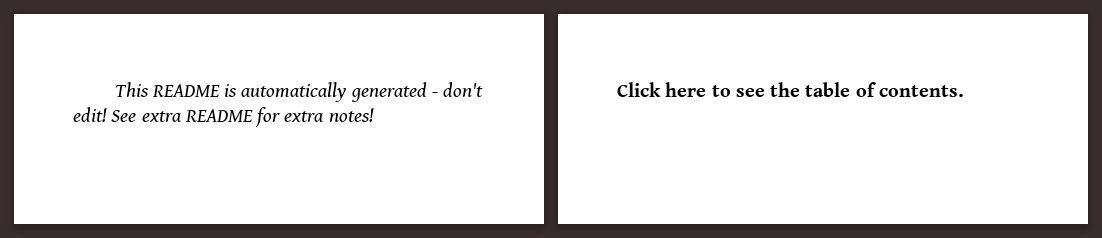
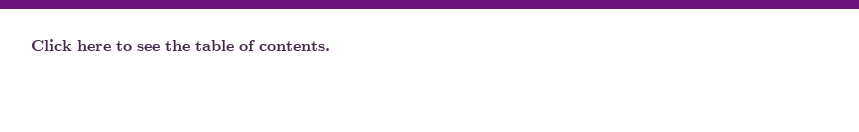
[114,82,484,102] [73,107,374,127] This README is automatically generated - don't edit! See extra README for extra notes! // -> (31, 45) none

